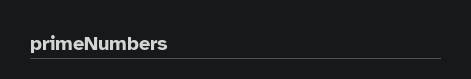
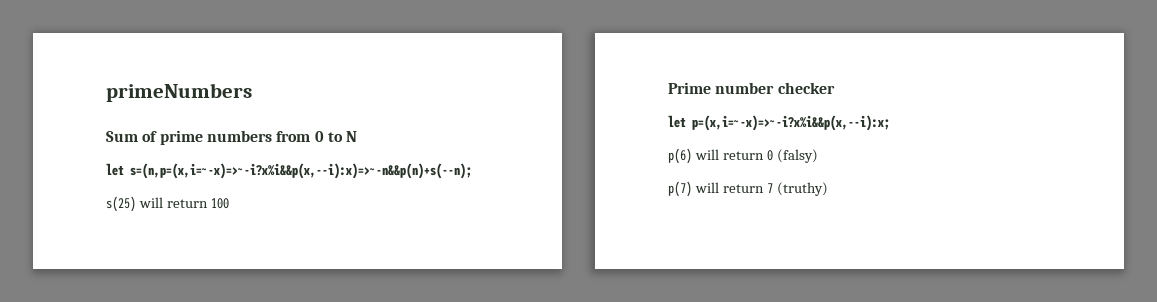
(168, 44) none -> [106,130,358,145] [106,163,472,179] [106,196,229,212] [668,82,835,94] [668,115,890,131] [668,148,818,164] [668,181,828,197] // Sum of prime numbers from 0 to N // let s=(n,p=(x,i=~-x)=>~-i?x%i&&p(x,--i):x)=>~-n&&p(n)+s(--n); // s(25) will return 100 // Prime number checker // let p=(x,i=~-x)=>~-i?x%i&&p(x,--i):x; // p(6) will return 0 (falsy) // p(7) will return 7 (truthy)

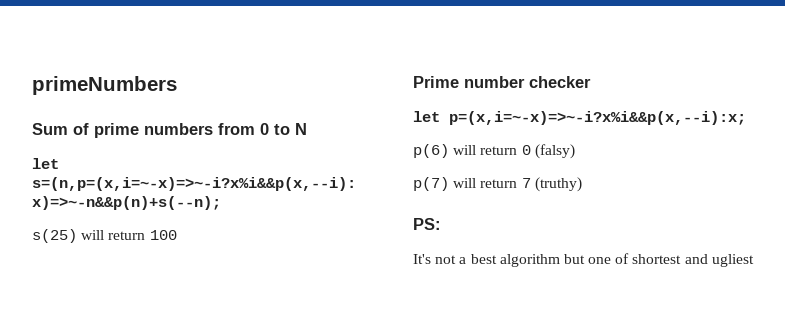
(828, 189) none -> [413,218,441,230] [413,253,754,267] // PS: // It's not a best algorithm but one of shortest and ugliest

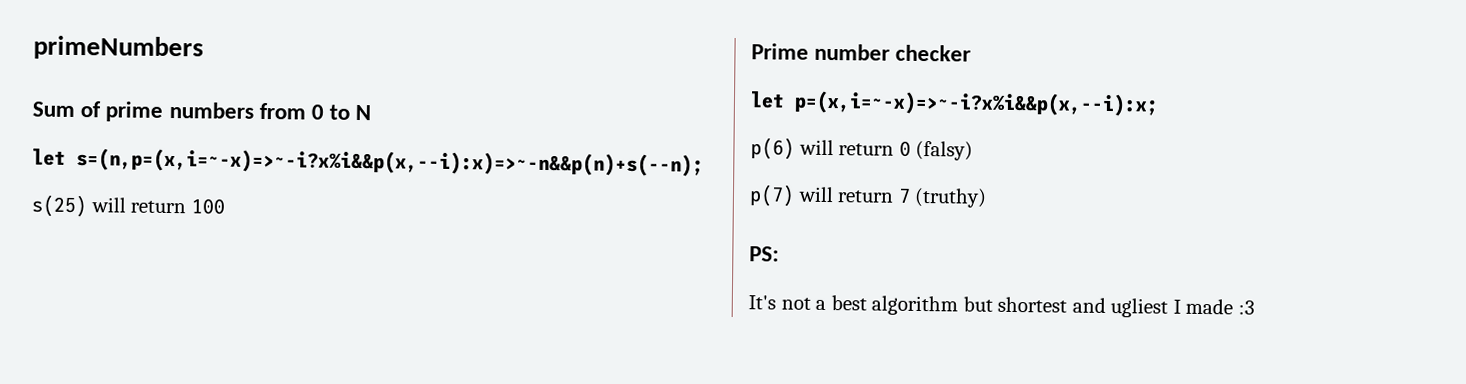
[588,253,630,264] one of -> (993, 304) none
(754, 260) none -> [1172,298,1255,315] I made :3

